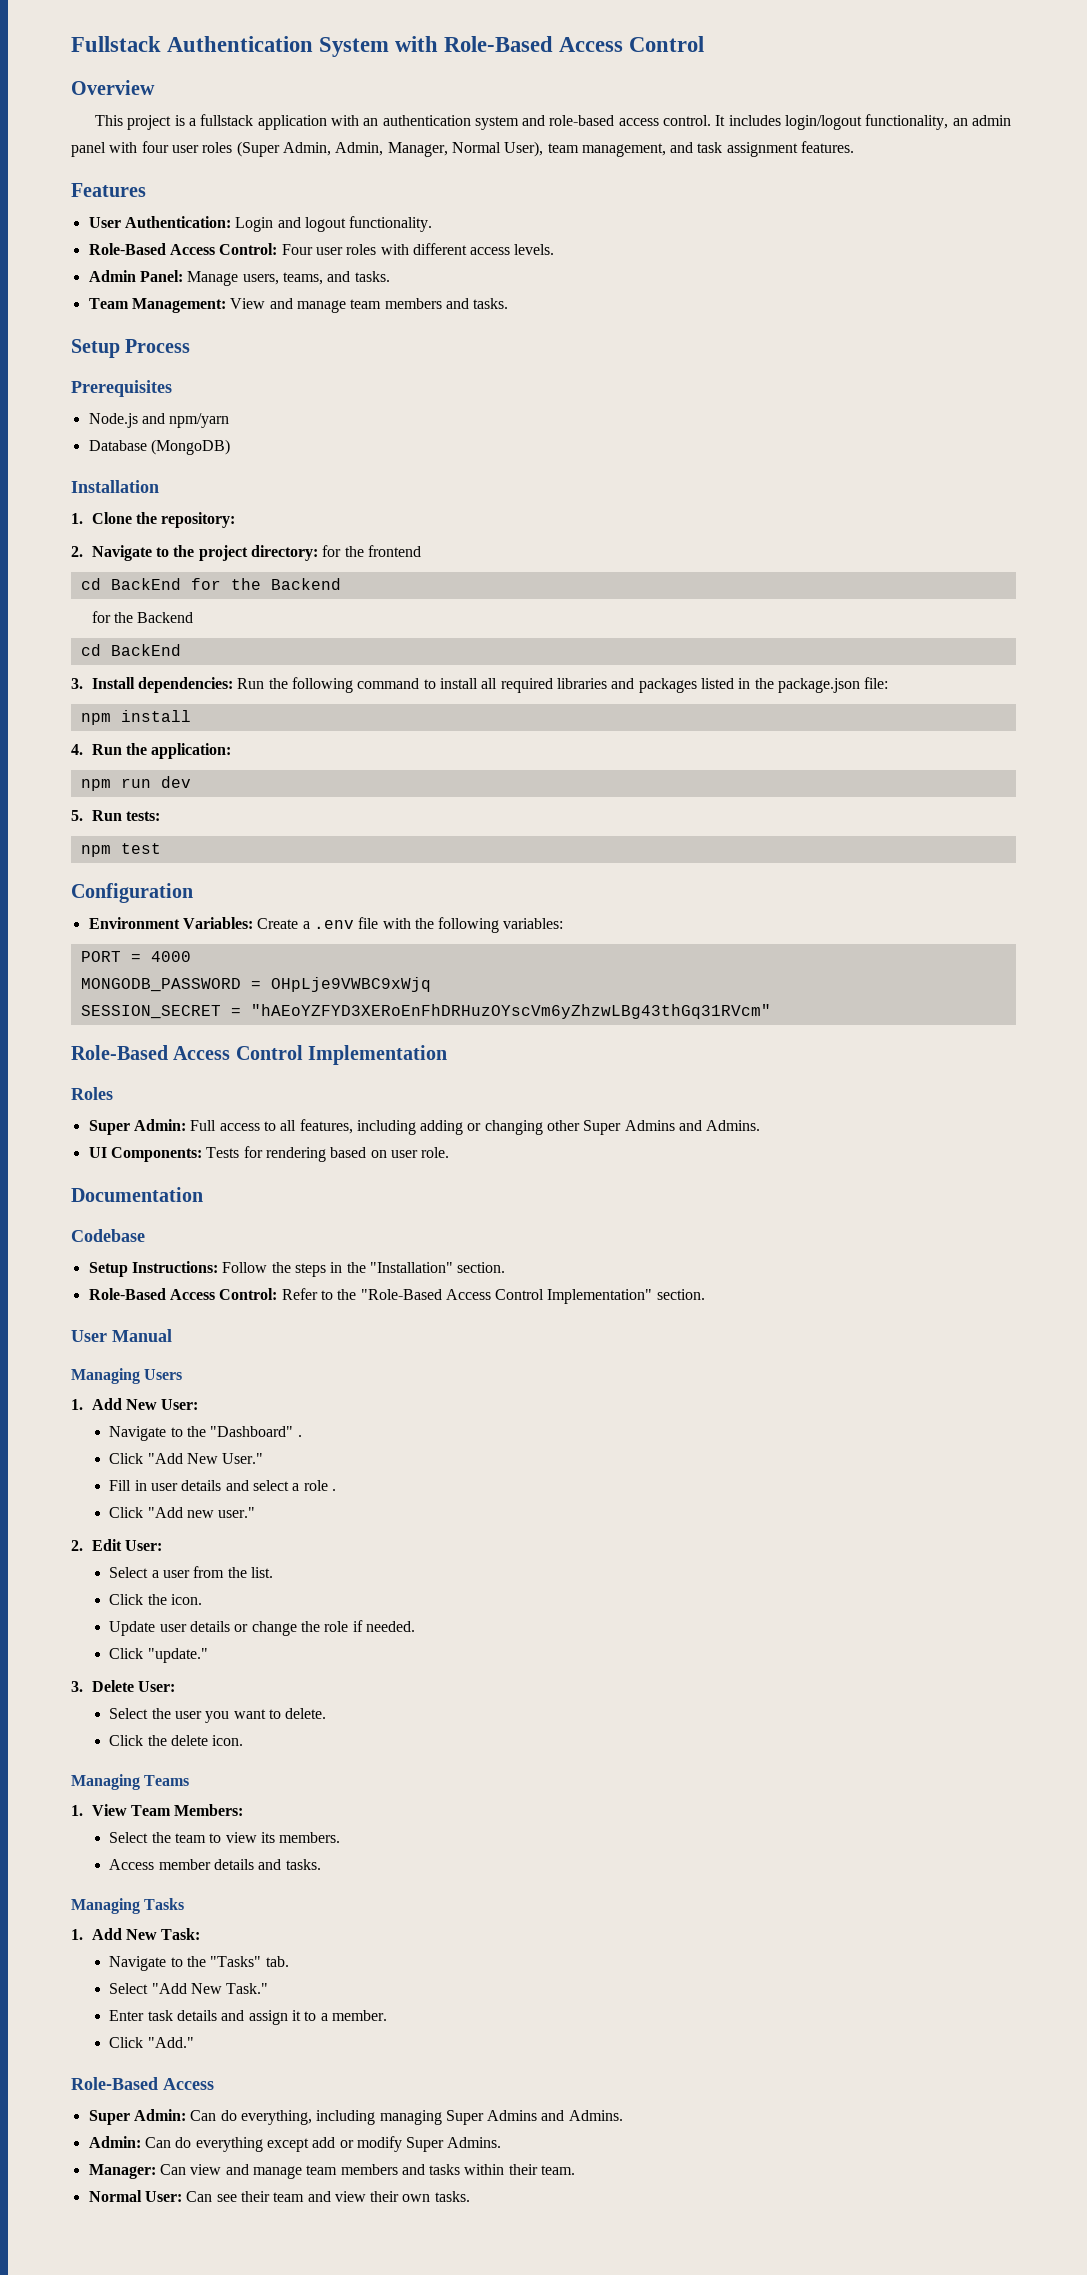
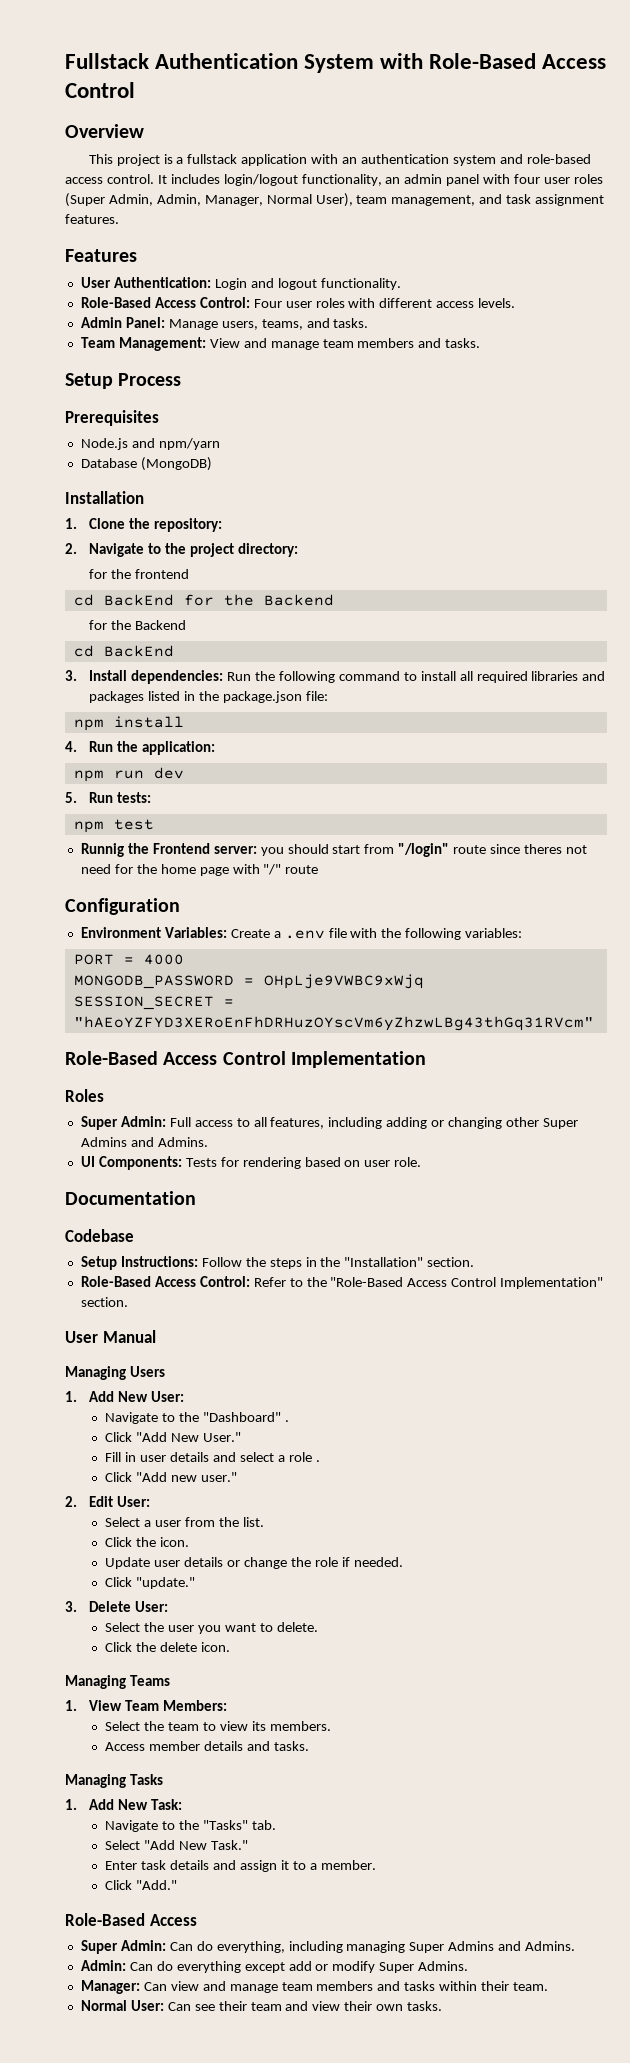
(319, 553) none -> (298, 550) //
(161, 848) none -> [80,843,587,857] [80,864,319,876] // Runnig the Frontend server: you should start from "/login" route since theres not need for the home page with "/" route

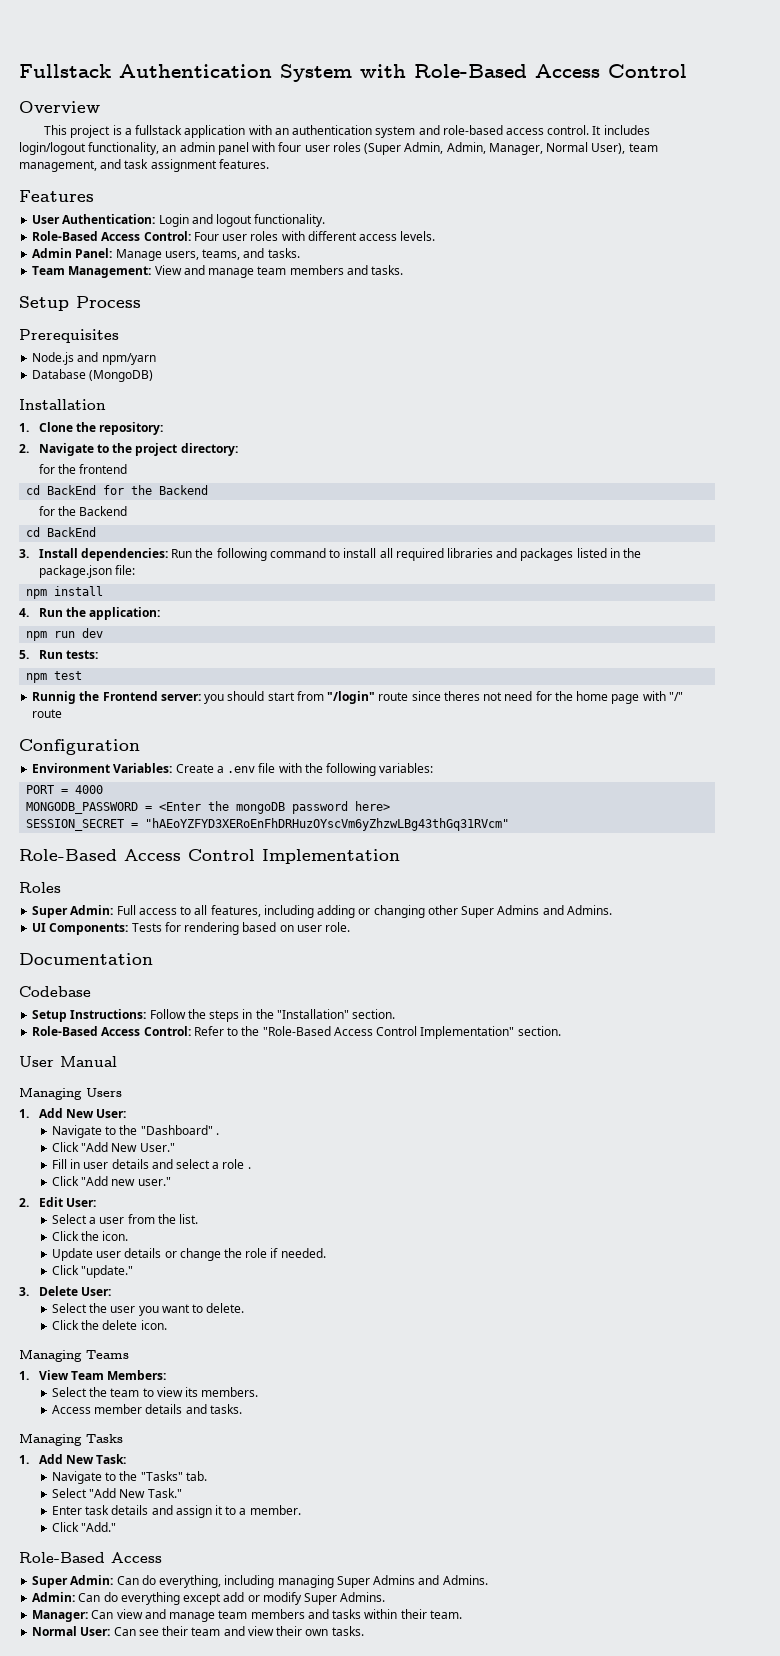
[263,974,424,989] OHpLje9VWBC9xWjq -> [159,801,391,814] <Enter the mongoDB password here>

